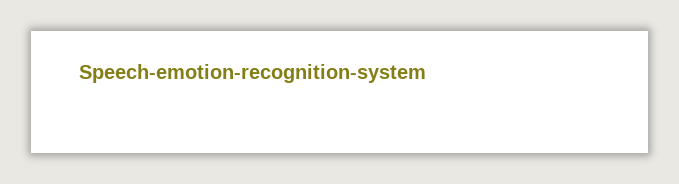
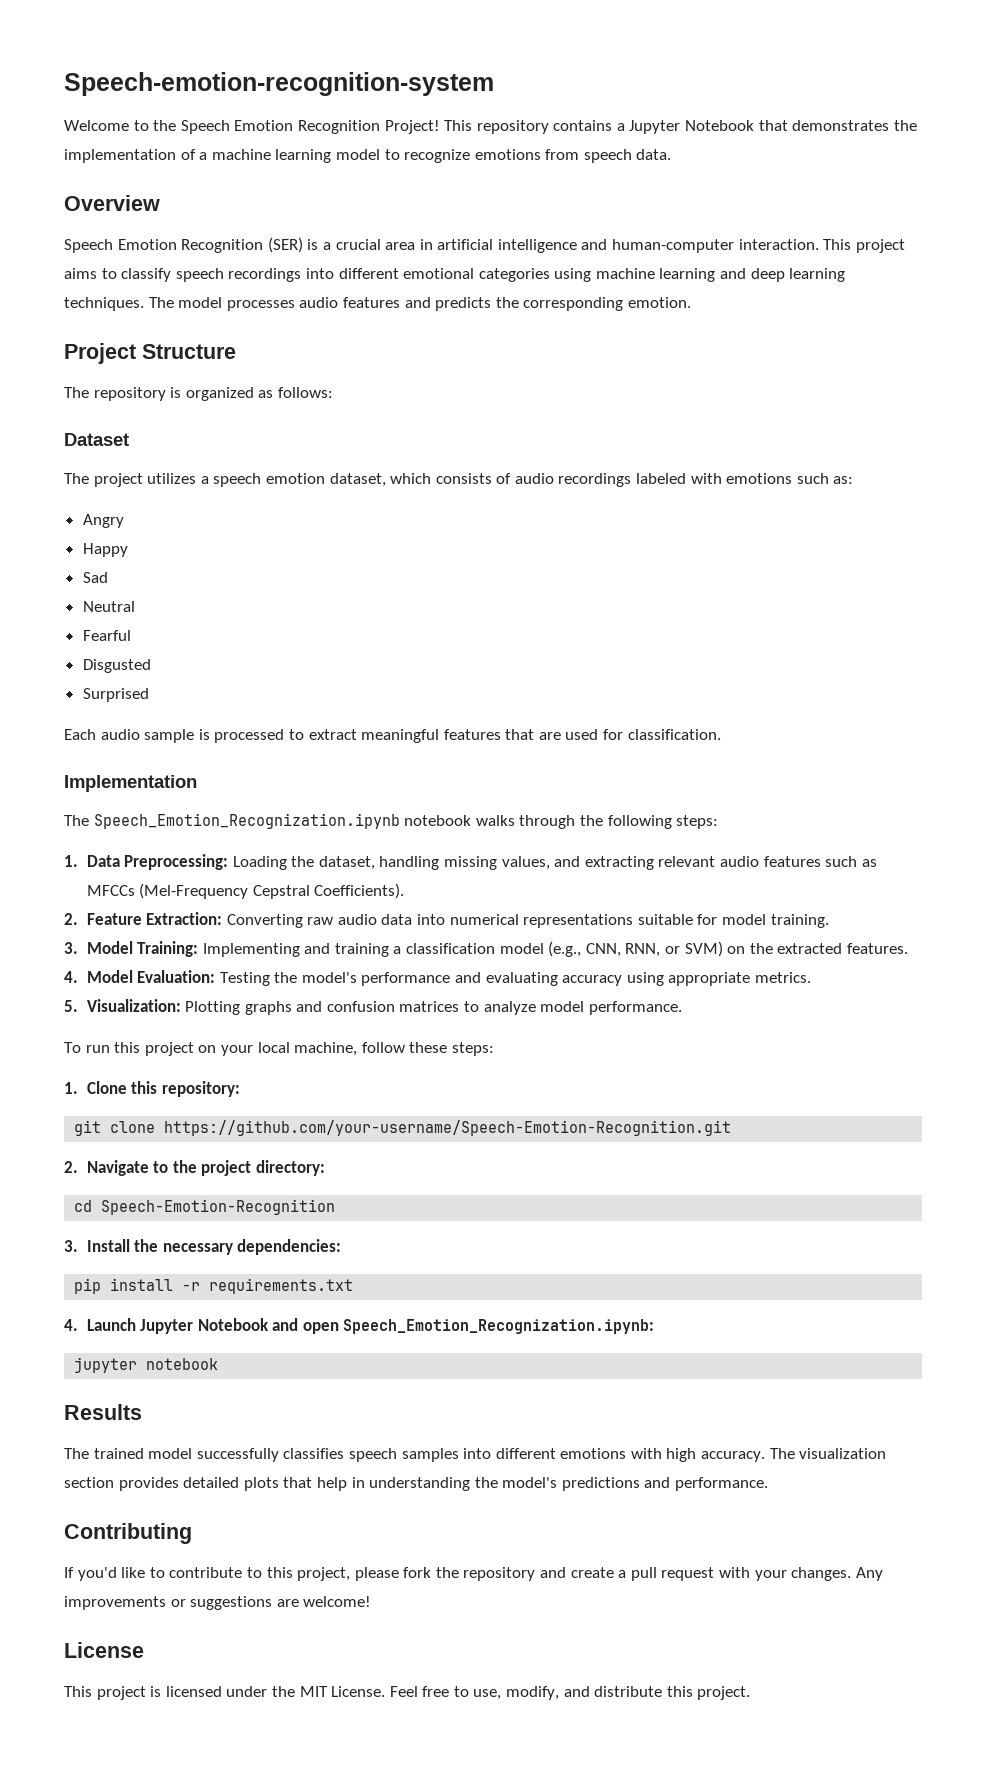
(426, 73) none -> [64,120,917,134] [64,149,672,163] [64,195,160,211] [64,237,905,253] [64,268,846,282] [64,297,691,311] [64,343,236,364] [64,387,333,401] [64,433,129,446] [64,473,854,487] [82,514,124,528] [82,543,128,557] [82,572,108,583] [82,601,135,612] [82,630,131,641] [82,659,151,673] [82,688,149,702] [64,729,721,743] [64,775,197,792] [64,813,719,829] [64,854,877,870] [86,883,405,899] [64,912,829,928] [64,941,908,957] [64,970,811,986] [64,999,682,1015] [64,1042,494,1056] [64,1081,240,1097] [74,1120,732,1136] [64,1160,325,1176] [74,1199,336,1215] [64,1239,342,1255] [74,1278,354,1294] [64,1318,655,1334] [74,1357,219,1373] [64,1404,142,1420] [64,1448,887,1462] [64,1477,769,1491] [64,1523,192,1544] [64,1567,883,1581] [64,1596,372,1610] [64,1642,144,1658] [64,1686,751,1700] // Welcome to the Speech Emotion Recognition Project! This repository contains a Jupyter Notebook that demonstrates the implementation of a machine learning model to recognize emotions from speech data. // Overview // Speech Emotion Recognition (SER) is a crucial area in artificial intelligence and human-computer interaction. This project aims to classify speech recordings into different emotional categories using machine learning and deep learning techniques. The model processes audio features and predicts the corresponding emotion. // Project Structure // The repository is organized as follows: // Dataset // The project utilizes a speech emotion dataset, which consists of audio recordings labeled with emotions such as: // Angry // Happy // Sad // Neutral // Fearful // Disgusted // Surprised // Each audio sample is processed to extract meaningful features that are used for classification. // Implementation // The Speech_Emotion_Recognization.ipynb notebook walks through the following steps: // 1. Data Preprocessing: Loading the dataset, handling missing values, and extracting relevant audio features such as MFCCs (Mel-Frequency Cepstral Coefficients). // 2. Feature Extraction: Converting raw audio data into numerical representations suitable for model training. // 3. Model Training: Implementing and training a classification model (e.g., CNN, RNN, or SVM) on the extracted features. // 4. Model Evaluation: Testing the model's performance and evaluating accuracy using appropriate metrics. // 5. Visualization: Plotting graphs and confusion matrices to analyze model performance. // To run this project on your local machine, follow these steps: // 1. Clone this repository: // git clone https://github.com/your-username/Speech-Emotion-Recognition.git // 2. Navigate to the project directory: // cd Speech-Emotion-Recognition // 3. Install the necessary dependencies: // pip install -r requirements.txt // 4. Launch Jupyter Notebook and open Speech_Emotion_Recognization.ipynb: // jupyter notebook // Results // The trained model successfully classifies speech samples into different emotions with high accuracy. The visualization section provides detailed plots that help in understanding the model's predictions and performance. // Contributing // If you'd like to contribute to this project, please fork the repository and create a pull request with your changes. Any improvements or suggestions are welcome! // License // This project is licensed under the MIT License. Feel free to use, modify, and distribute this project.

